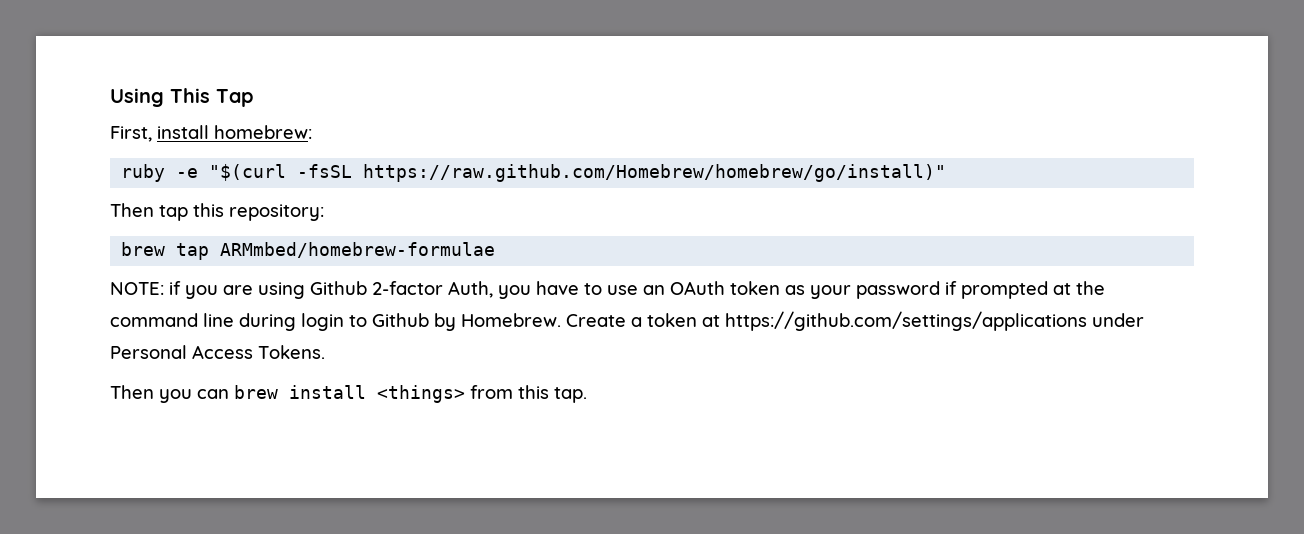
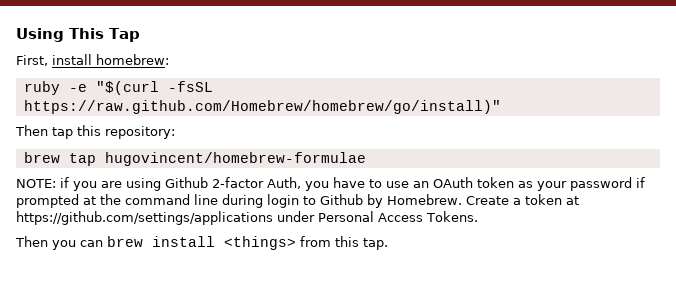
[220,242,496,258] ARMmbed/homebrew-formulae -> [104,152,366,166] hugovincent/homebrew-formulae

